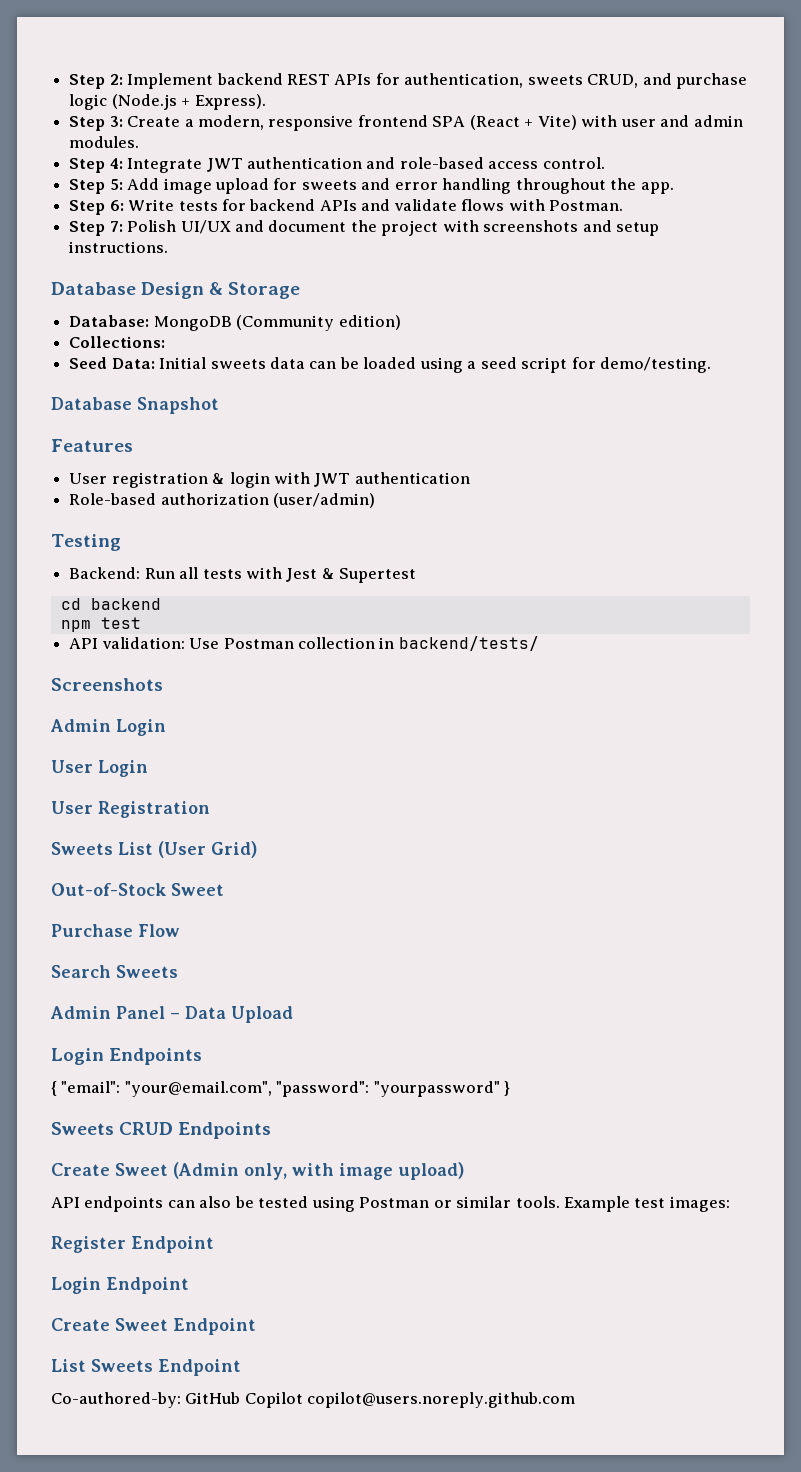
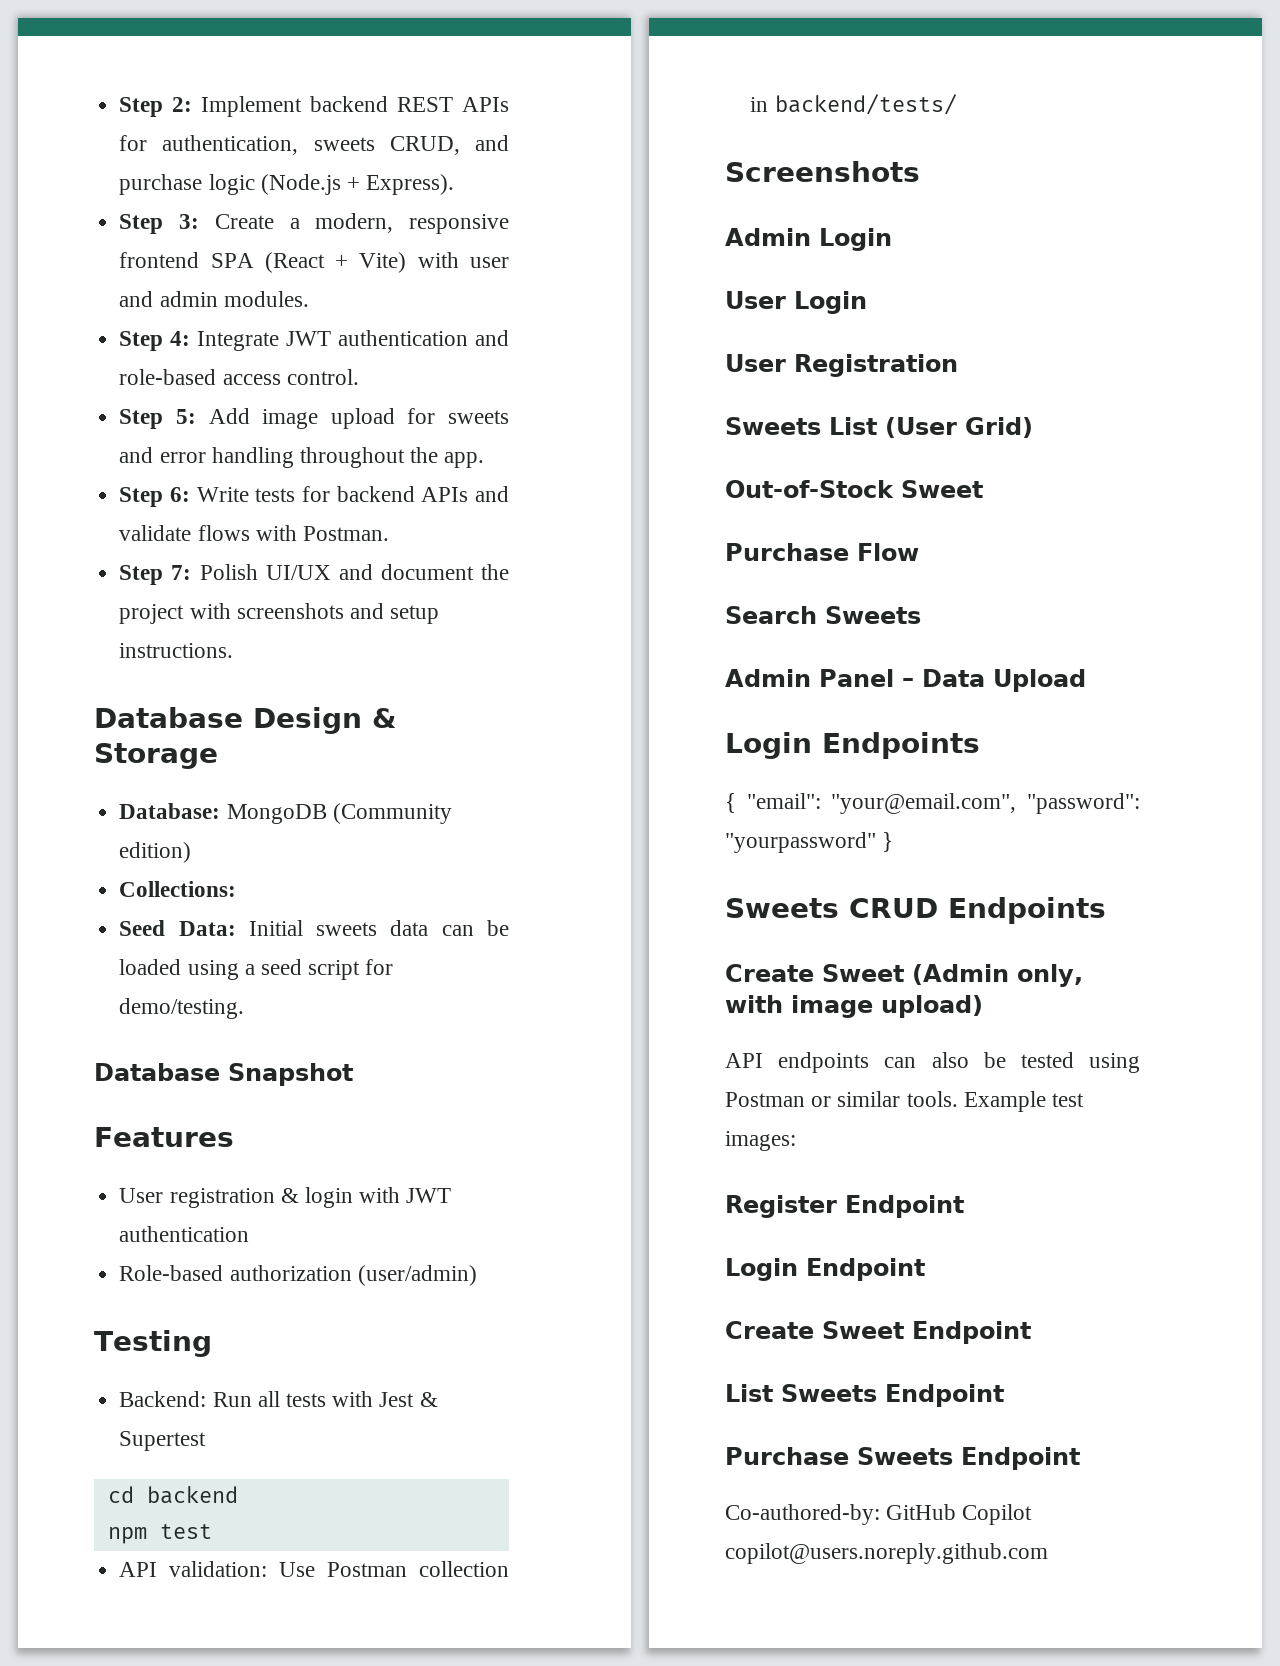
(241, 1367) none -> [725,1447,1080,1470] // Purchase Sweets Endpoint

